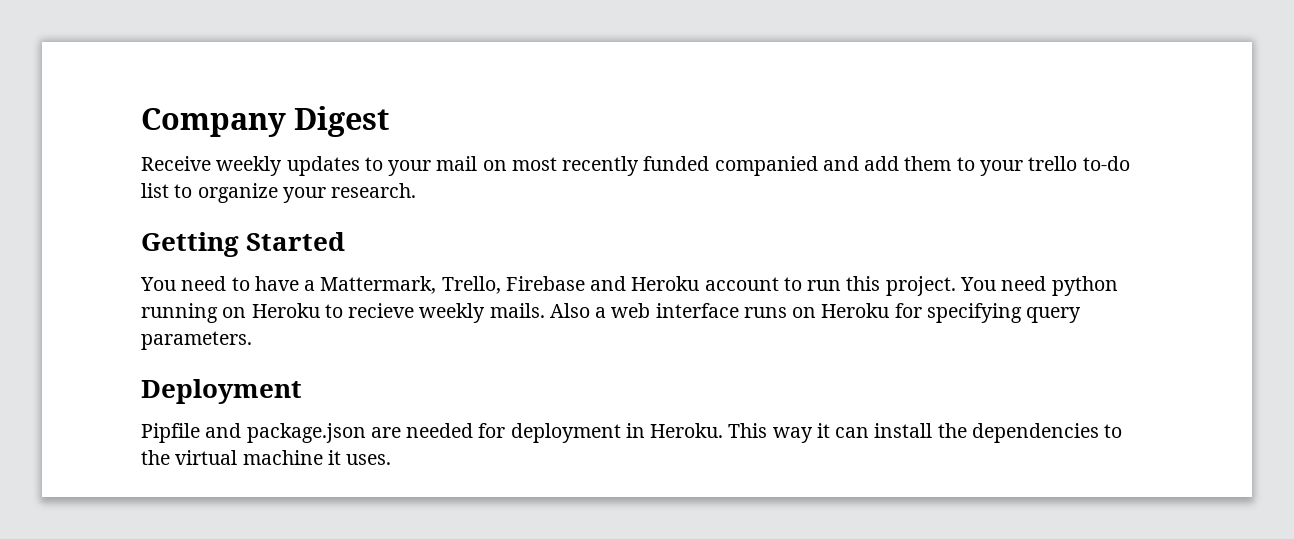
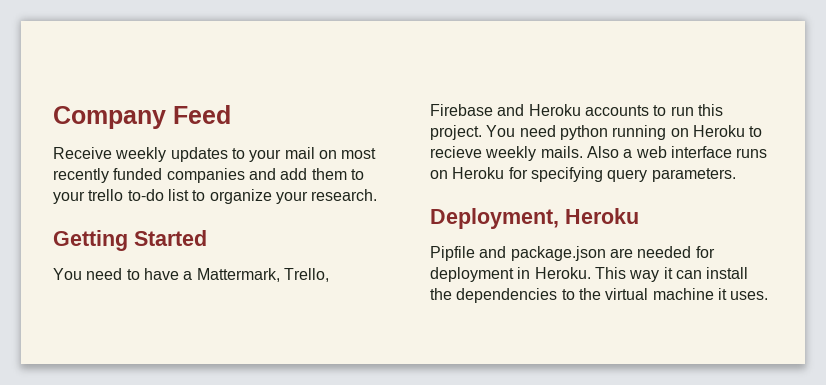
[294,106,390,137] Digest -> [173,105,231,124] Feed
[714,156,818,176] companied -> [166,168,245,183] companies
[704,277,779,291] account -> [584,105,649,116] accounts
[141,379,302,404] Deployment -> [430,208,639,229] Deployment, Heroku

